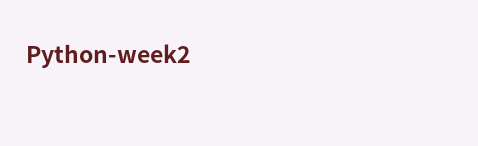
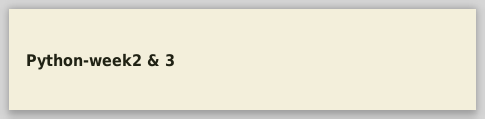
(191, 56) none -> [147,54,175,67] & 3

